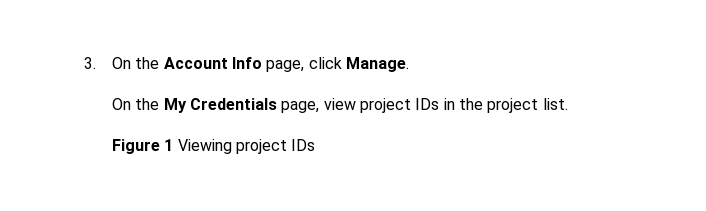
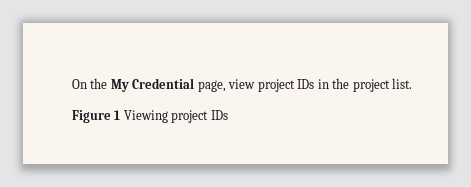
[84,57,409,72] 3. On the Account Info page, click Manage. // -> (71, 84) none
[189,98,277,110] Credentials -> [132,78,195,89] Credential

